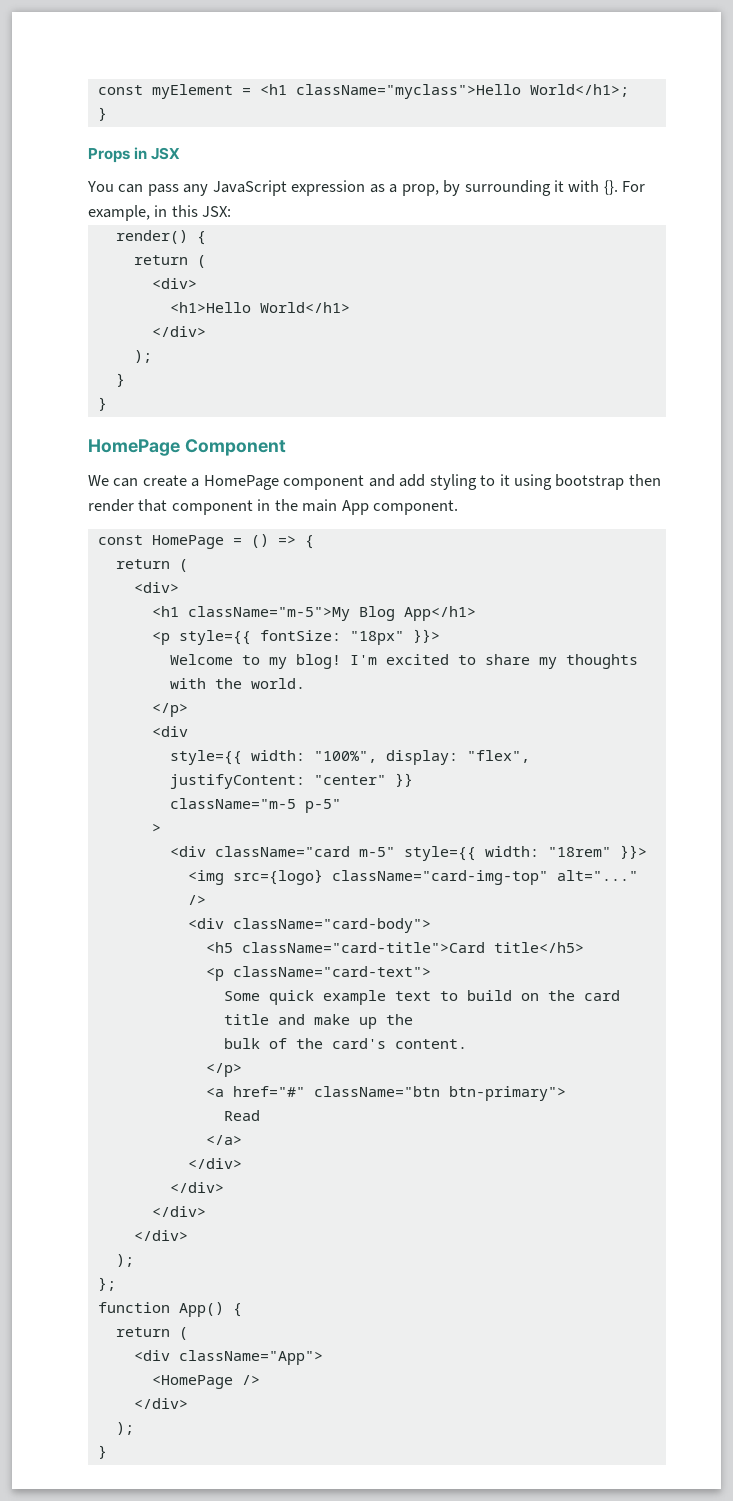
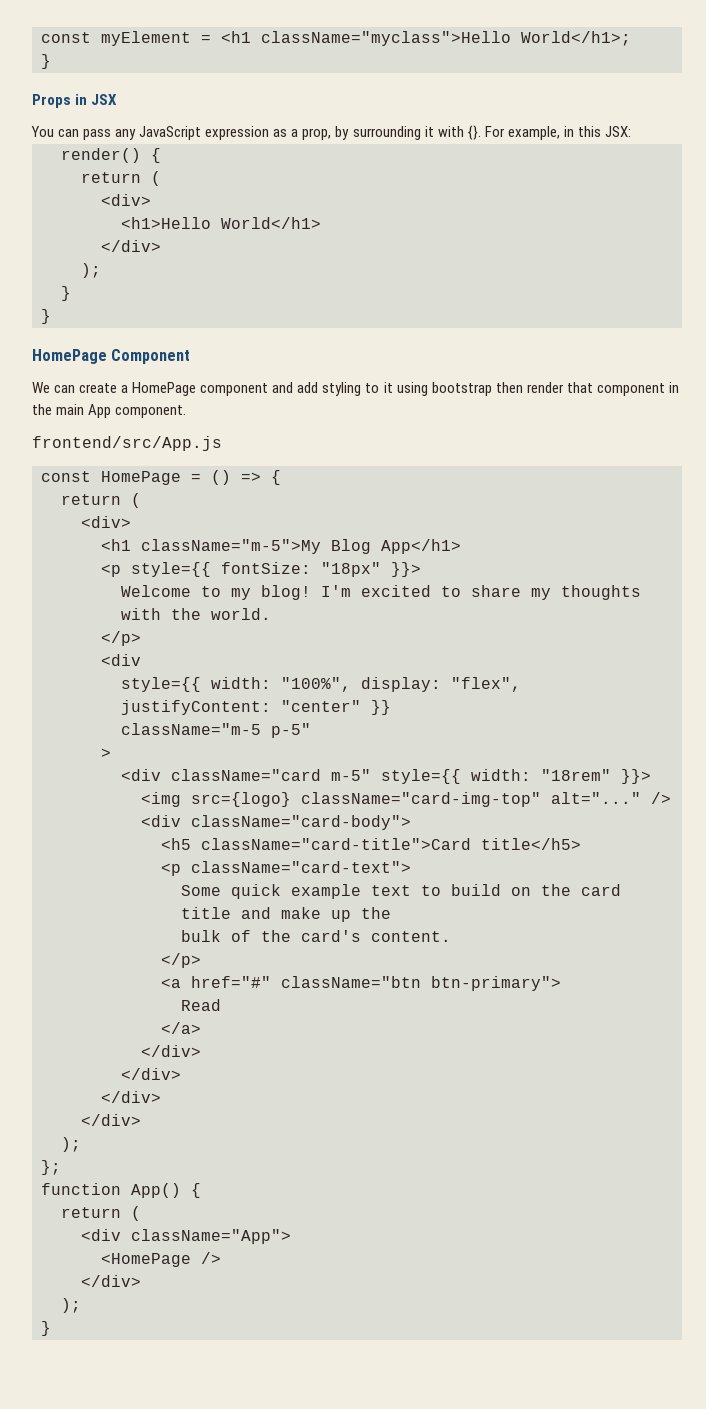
(459, 507) none -> [32,436,222,451] // frontend/src/App.js

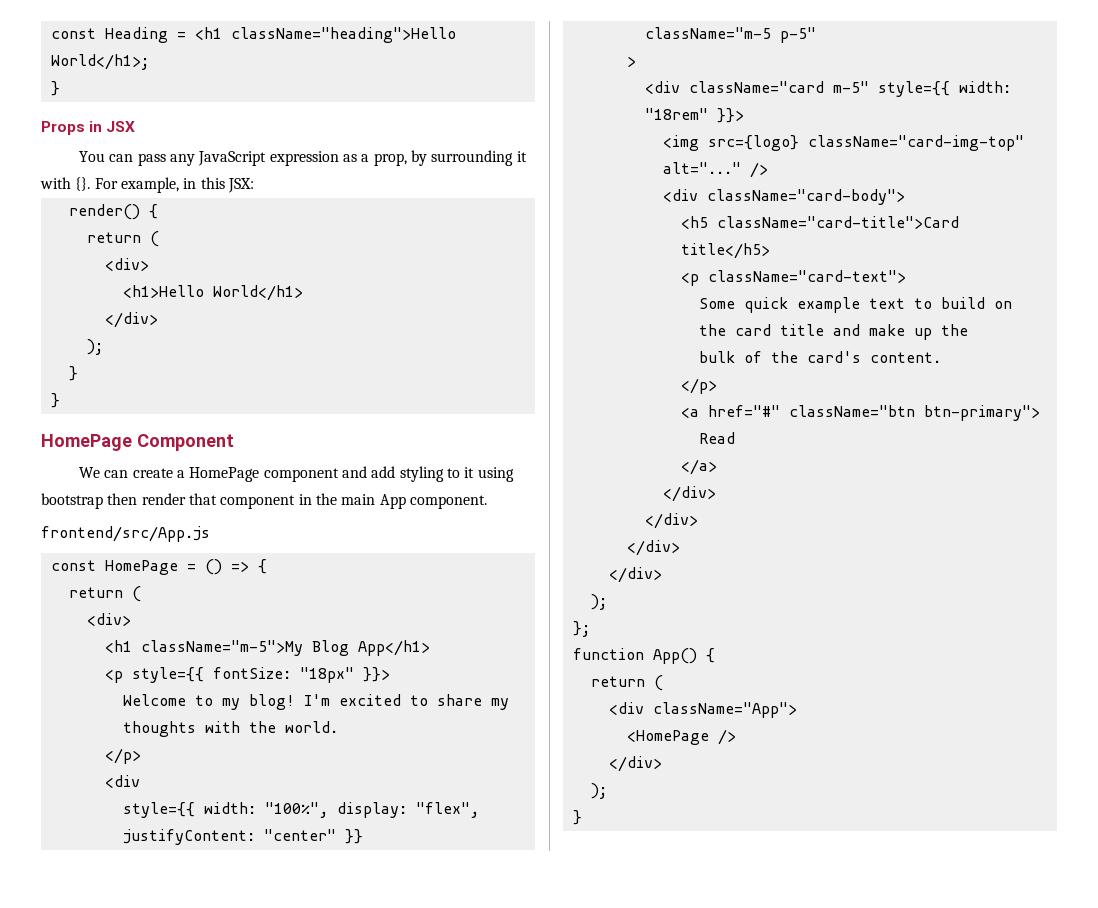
[41,31,191,46] const myElement -> [50,27,168,43] const Heading
[261,31,511,46] className="myclass">Hello -> [230,27,456,43] className="heading">Hello

